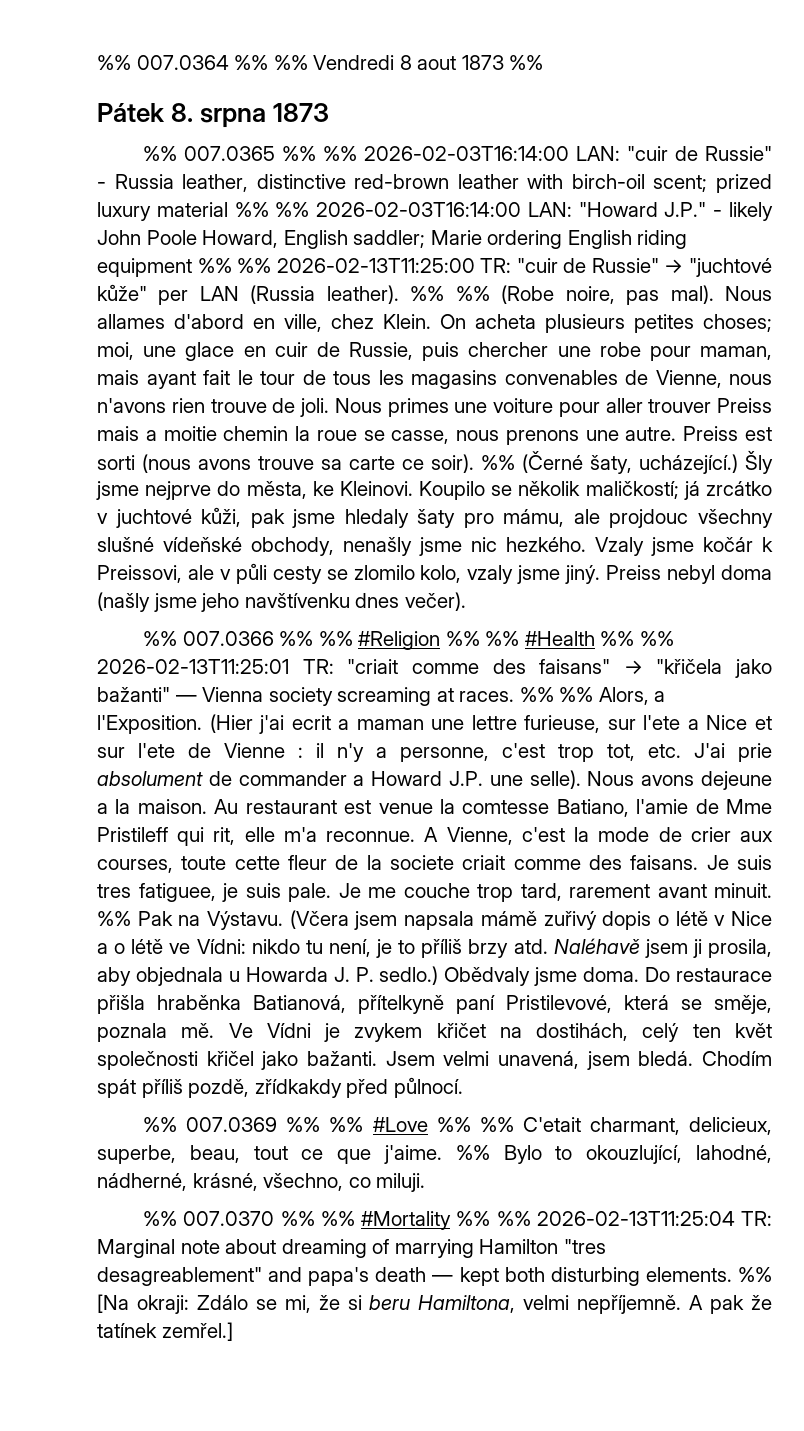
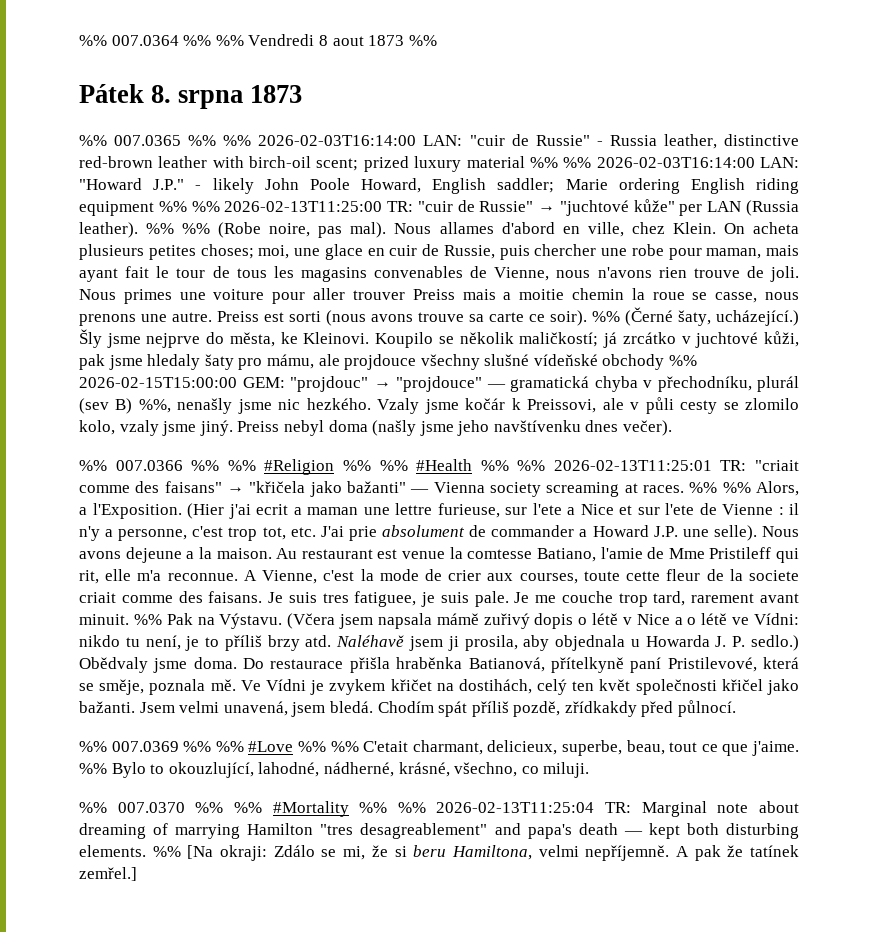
[609,509,689,528] projdouc -> [344,354,417,370] projdouce
[251,537,334,556] obchody, -> [602,354,698,370] [79,376,799,392] [79,398,171,414] obchody %% 2026-02-15T15:00:00 GEM: "projdouc" → "projdouce" — gramatická chyba v přechodníku, plurál (sev B) %%,

